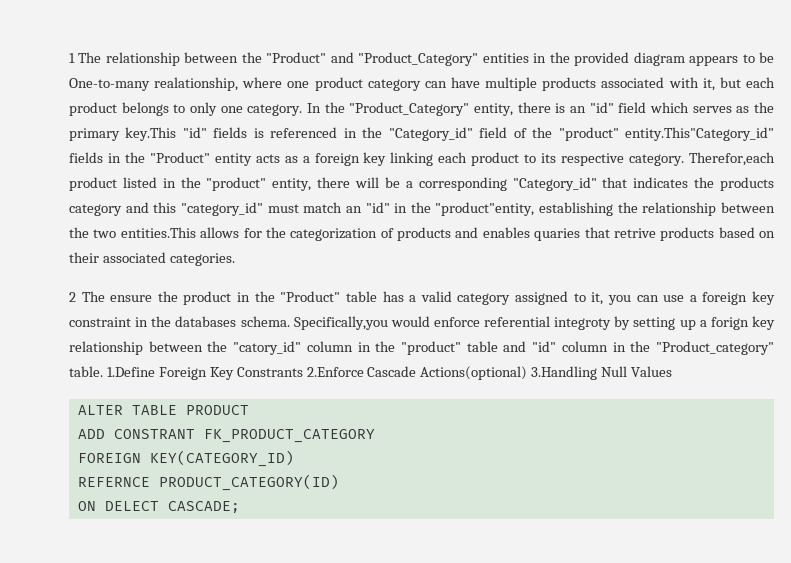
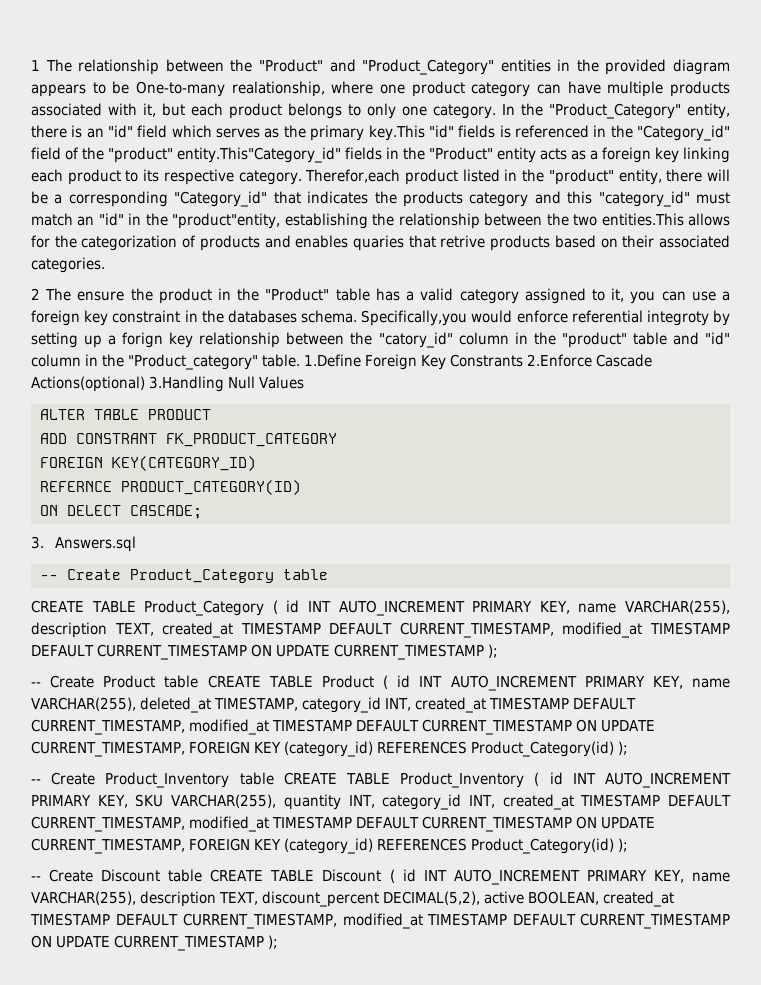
(240, 507) none -> [31,536,136,552] [39,569,328,583] [31,600,731,616] [31,622,731,638] [31,644,498,660] [31,675,730,691] [31,697,636,713] [31,719,655,735] [31,741,628,757] [31,772,731,788] [31,794,732,810] [31,816,655,832] [31,838,628,854] [31,869,730,885] [31,891,674,907] [30,913,731,929] [31,935,278,951] // 3. Answers.sql // -- Create Product_Category table // CREATE TABLE Product_Category ( id INT AUTO_INCREMENT PRIMARY KEY, name VARCHAR(255), description TEXT, created_at TIMESTAMP DEFAULT CURRENT_TIMESTAMP, modified_at TIMESTAMP DEFAULT CURRENT_TIMESTAMP ON UPDATE CURRENT_TIMESTAMP ); // -- Create Product table CREATE TABLE Product ( id INT AUTO_INCREMENT PRIMARY KEY, name VARCHAR(255), deleted_at TIMESTAMP, category_id INT, created_at TIMESTAMP DEFAULT CURRENT_TIMESTAMP, modified_at TIMESTAMP DEFAULT CURRENT_TIMESTAMP ON UPDATE CURRENT_TIMESTAMP, FOREIGN KEY (category_id) REFERENCES Product_Category(id) ); // -- Create Product_Inventory table CREATE TABLE Product_Inventory ( id INT AUTO_INCREMENT PRIMARY KEY, SKU VARCHAR(255), quantity INT, category_id INT, created_at TIMESTAMP DEFAULT CURRENT_TIMESTAMP, modified_at TIMESTAMP DEFAULT CURRENT_TIMESTAMP ON UPDATE CURRENT_TIMESTAMP, FOREIGN KEY (category_id) REFERENCES Product_Category(id) ); // -- Create Discount table CREATE TABLE Discount ( id INT AUTO_INCREMENT PRIMARY KEY, name VARCHAR(255), description TEXT, discount_percent DECIMAL(5,2), active BOOLEAN, created_at TIMESTAMP DEFAULT CURRENT_TIMESTAMP, modified_at TIMESTAMP DEFAULT CURRENT_TIMESTAMP ON UPDATE CURRENT_TIMESTAMP );

